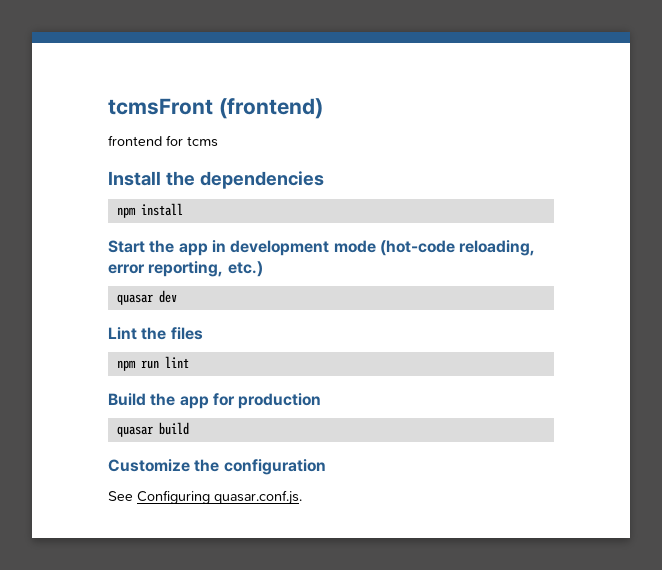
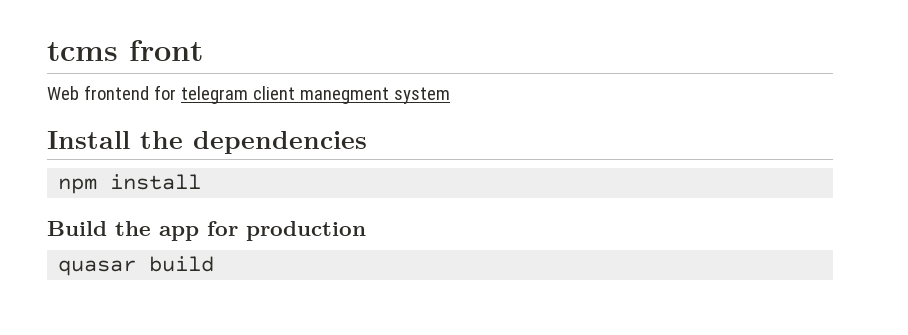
[108,98,323,119] [108,135,218,147] tcmsFront (frontend) // frontend for tcms -> [47,40,203,61] [47,85,450,104] tcms front // Web frontend for telegram client manegment system
[108,240,536,256] [108,261,263,277] [116,290,177,305] [108,327,203,340] [116,356,189,371] // Start the app in development mode (hot-code reloading, error reporting, etc.) // quasar dev // Lint the files // npm run lint -> (202, 182) none
[108,459,326,475] [108,490,302,505] // Customize the configuration // See Configuring quasar.conf.js. -> (215, 264) none

